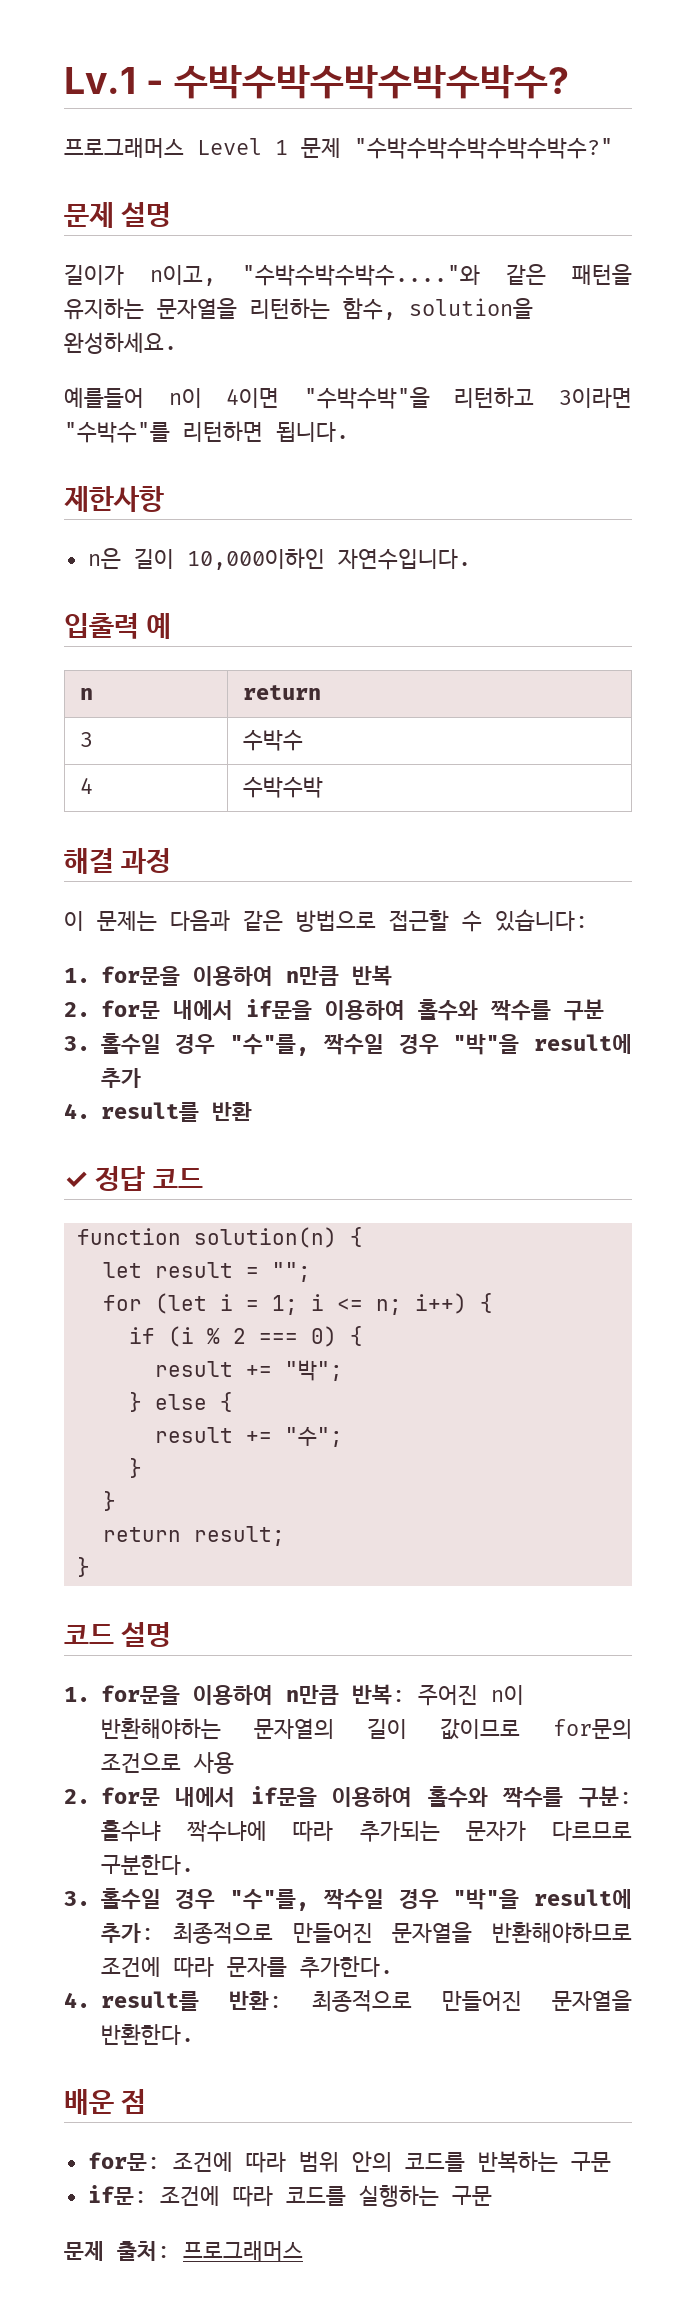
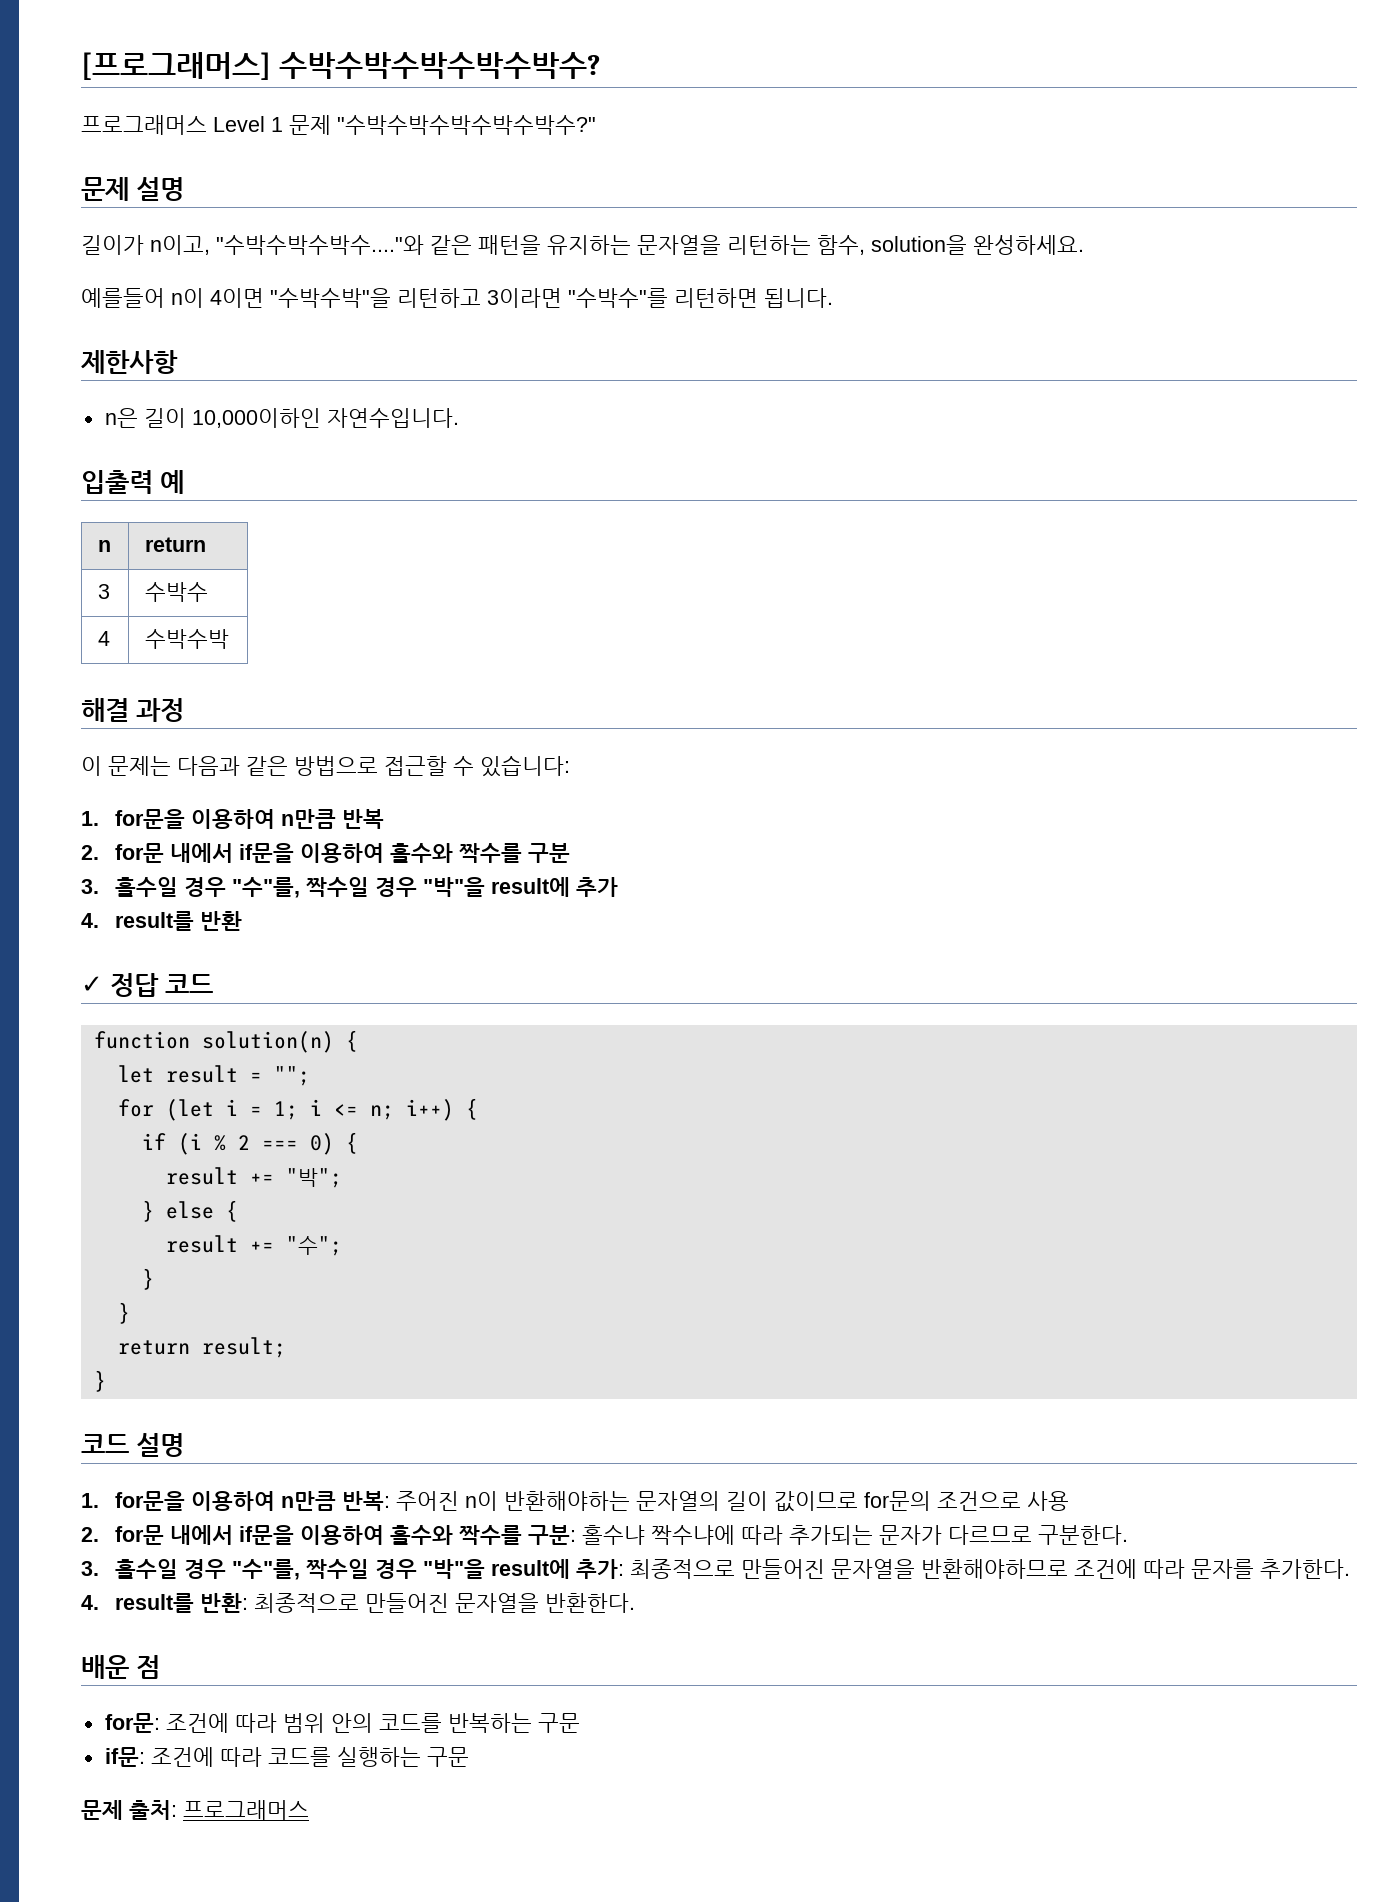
[64,67,165,94] Lv.1 - -> [81,52,271,80] [프로그래머스]

